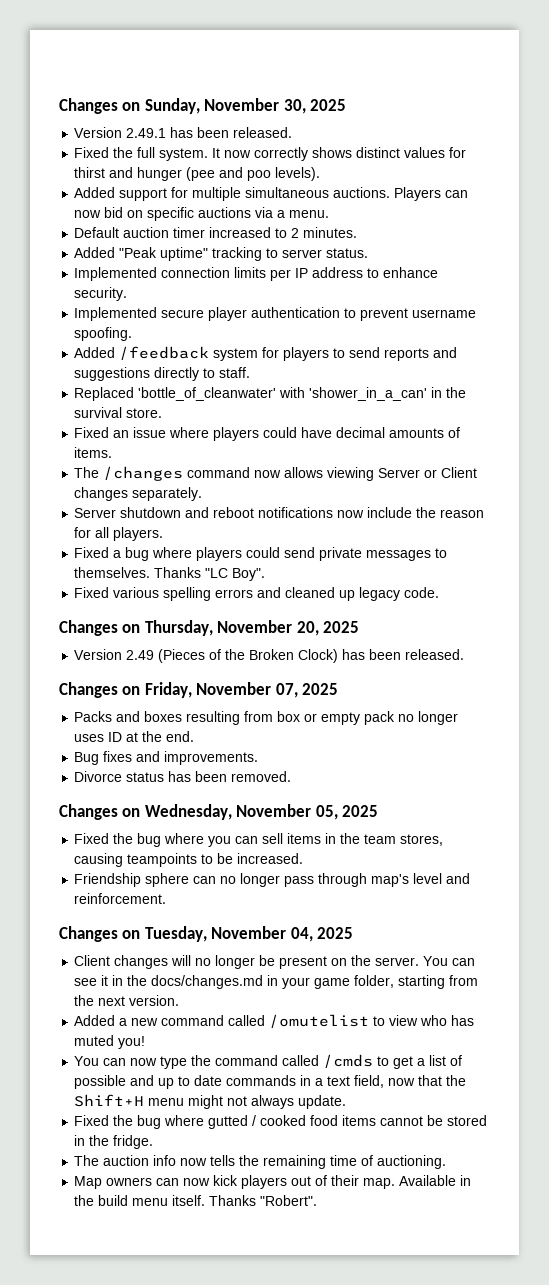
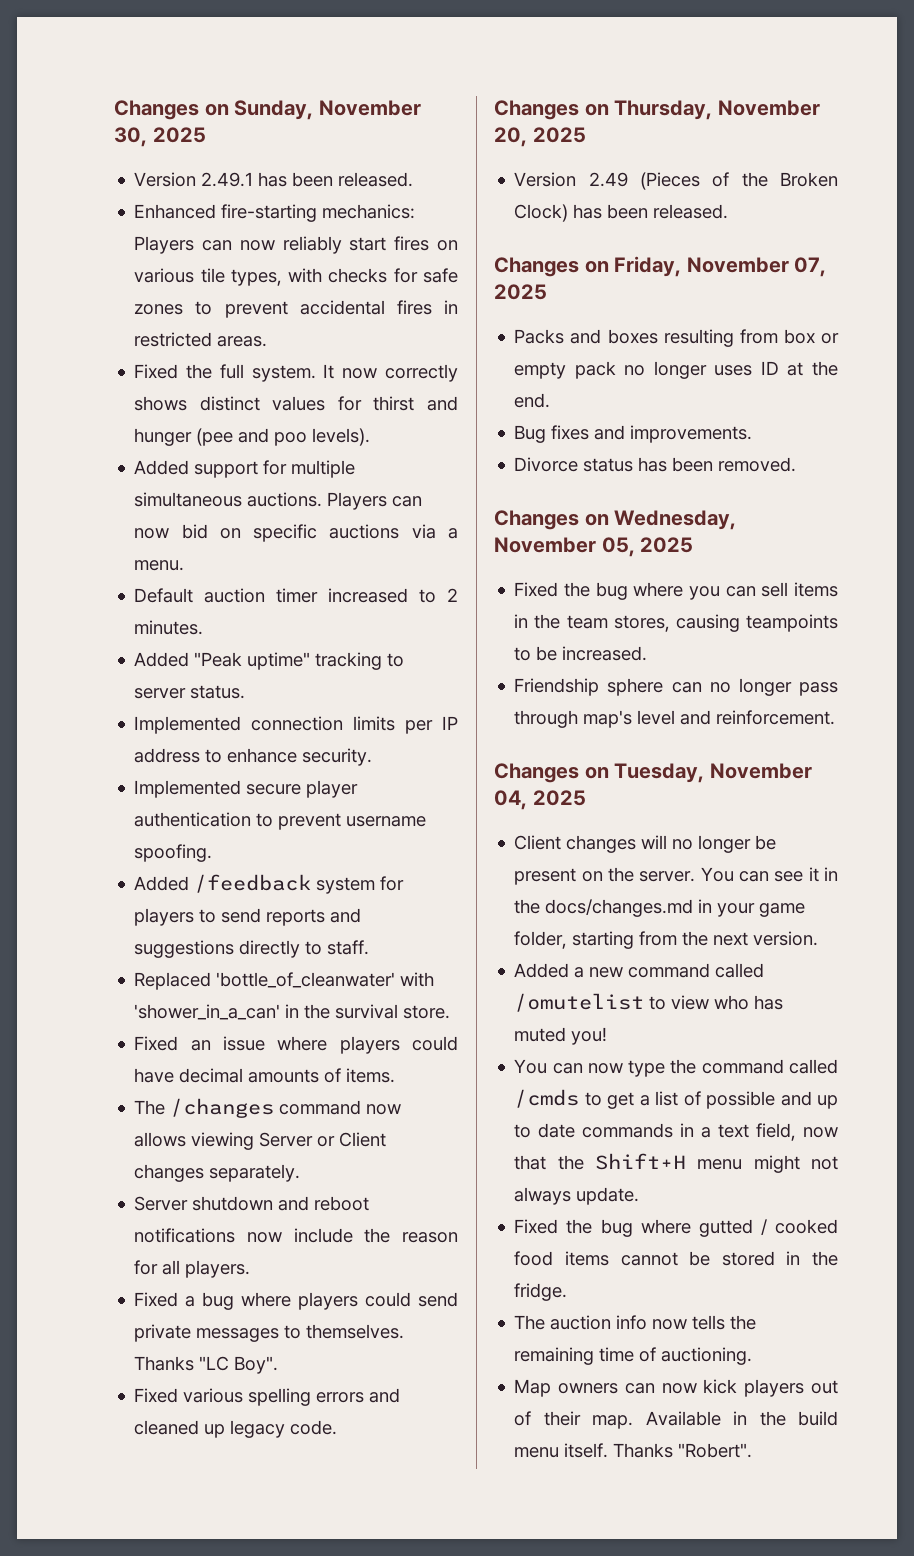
(293, 132) none -> [134,204,416,222] [134,236,458,254] [134,268,458,286] [134,300,458,318] [134,332,268,347] // Enhanced fire-starting mechanics: Players can now reliably start fires on various tile types, with checks for safe zones to prevent accidental fires in restricted areas.

